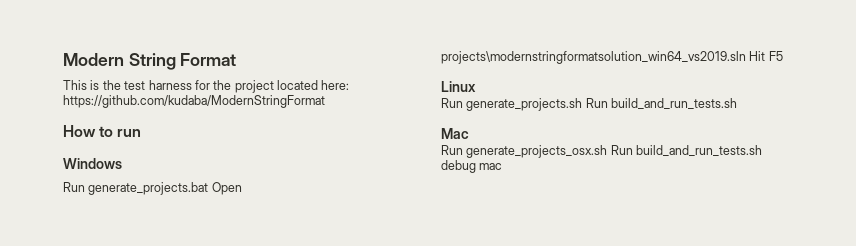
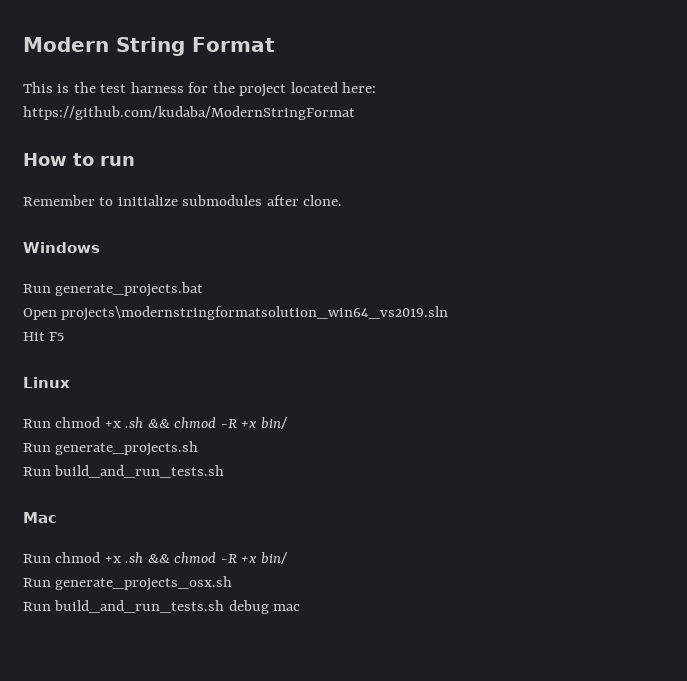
(142, 133) none -> [23,195,343,206] // Remember to initialize submodules after clone.
(209, 188) none -> (204, 289) //
(746, 57) none -> (449, 313) //
(476, 86) none -> [23,417,288,429] // Run chmod +x .sh && chmod -R +x bin/
(583, 104) none -> (199, 448) //
(469, 133) none -> [23,552,288,564] // Run chmod +x .sh && chmod -R +x bin/
(608, 151) none -> (233, 583) //

